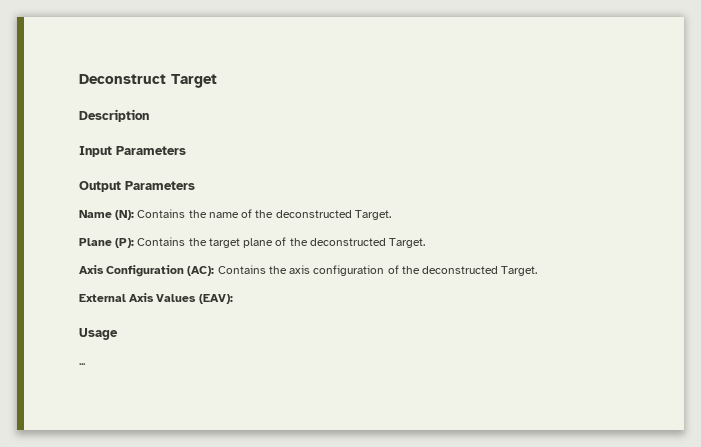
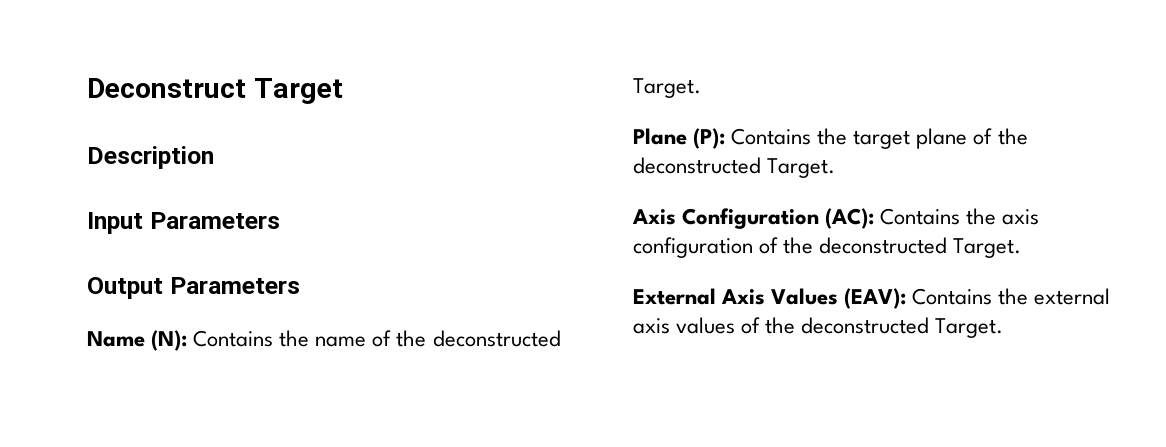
[79,328,118,340] [79,363,85,365] // Usage // ... -> [912,288,1111,305] [633,317,1004,338] Contains the external axis values of the deconstructed Target.

